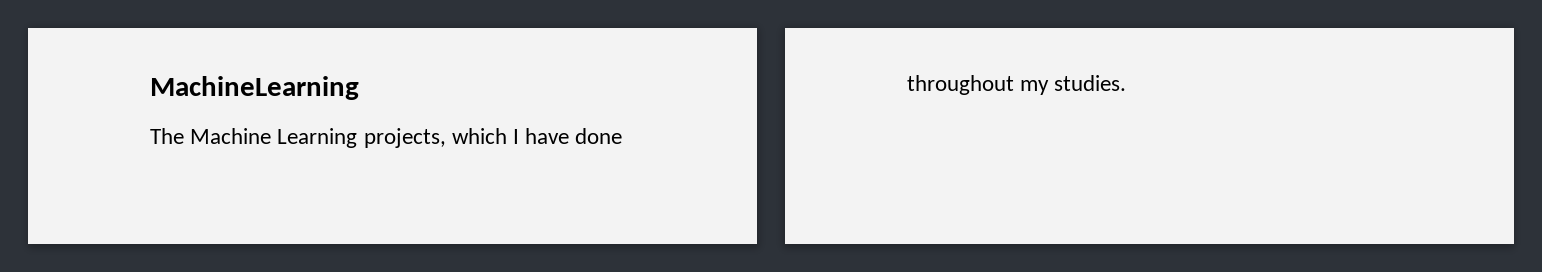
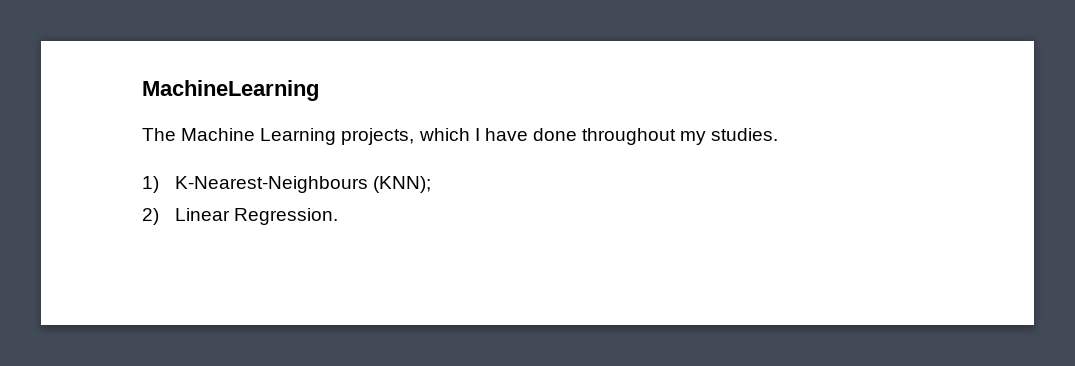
(1127, 83) none -> [142,176,431,193] [142,208,338,225] // 1) K-Nearest-Neighbours (KNN); // 2) Linear Regression.

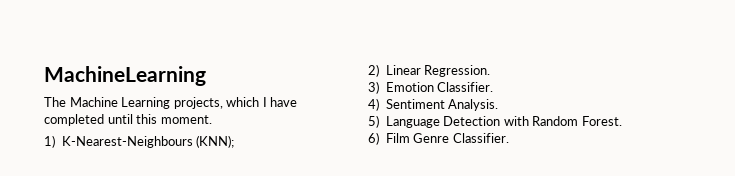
[532,128,779,145] done throughout my studies. -> [44,114,212,126] completed until this moment.
(338, 216) none -> [368,81,494,94] [368,98,499,111] [368,115,622,128] [368,132,509,145] // 3) Emotion Classifier. // 4) Sentiment Analysis. // 5) Language Detection with Random Forest. // 6) Film Genre Classifier.

